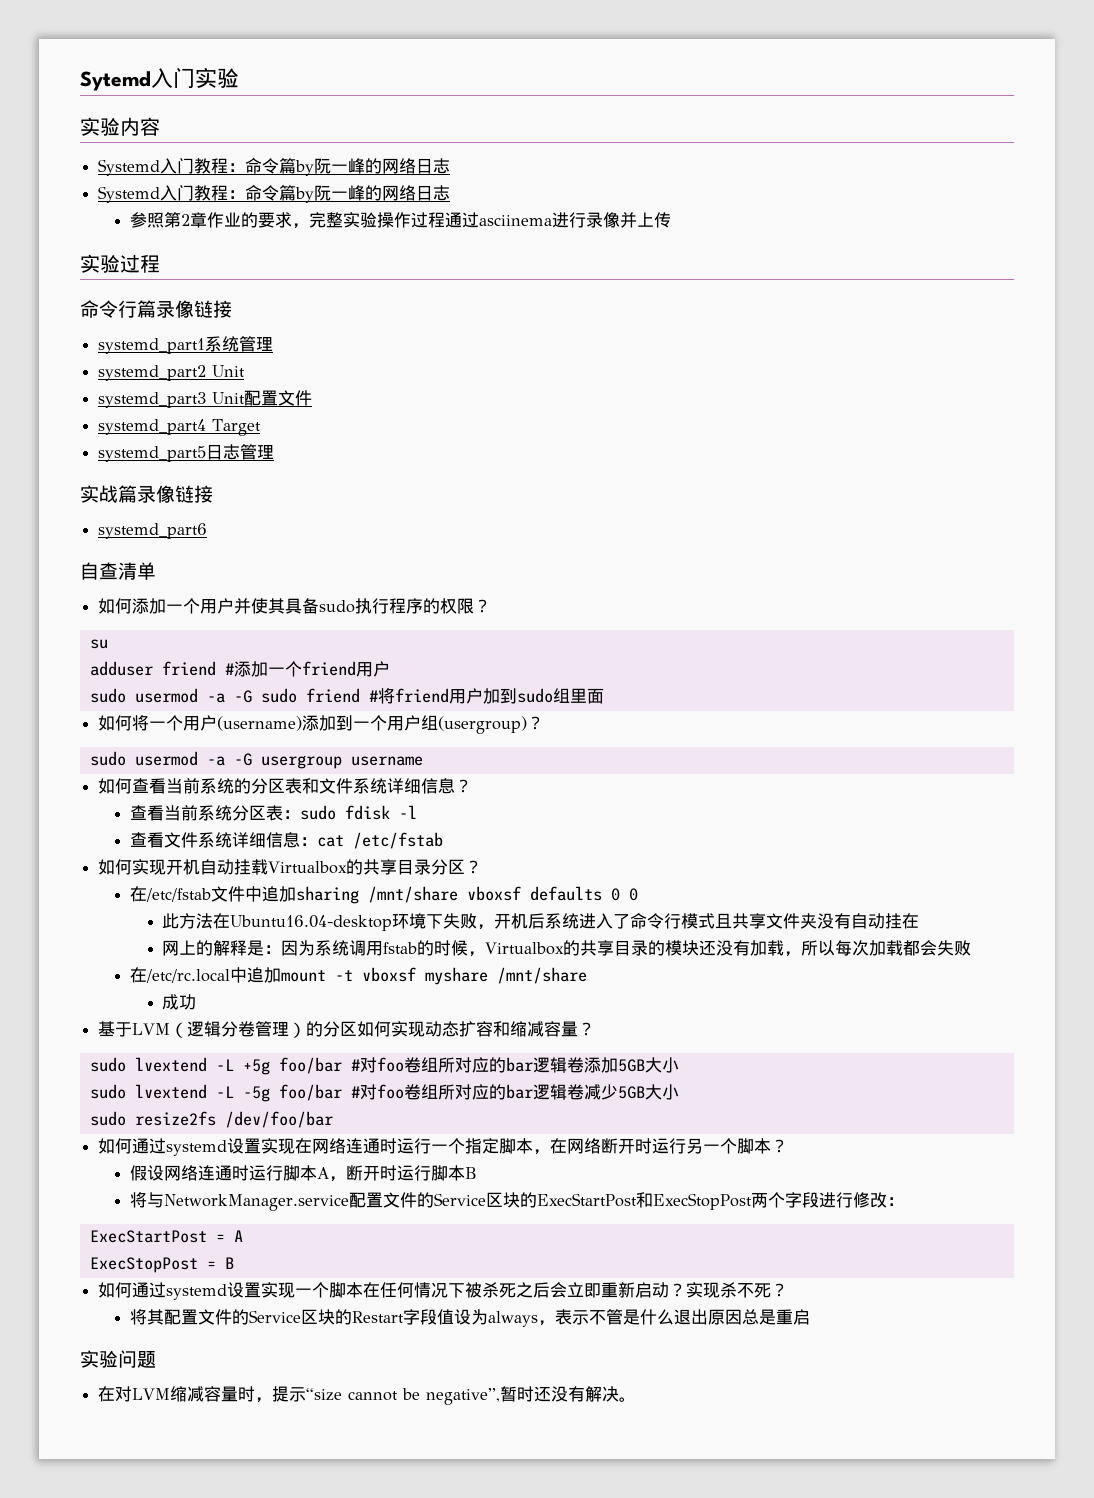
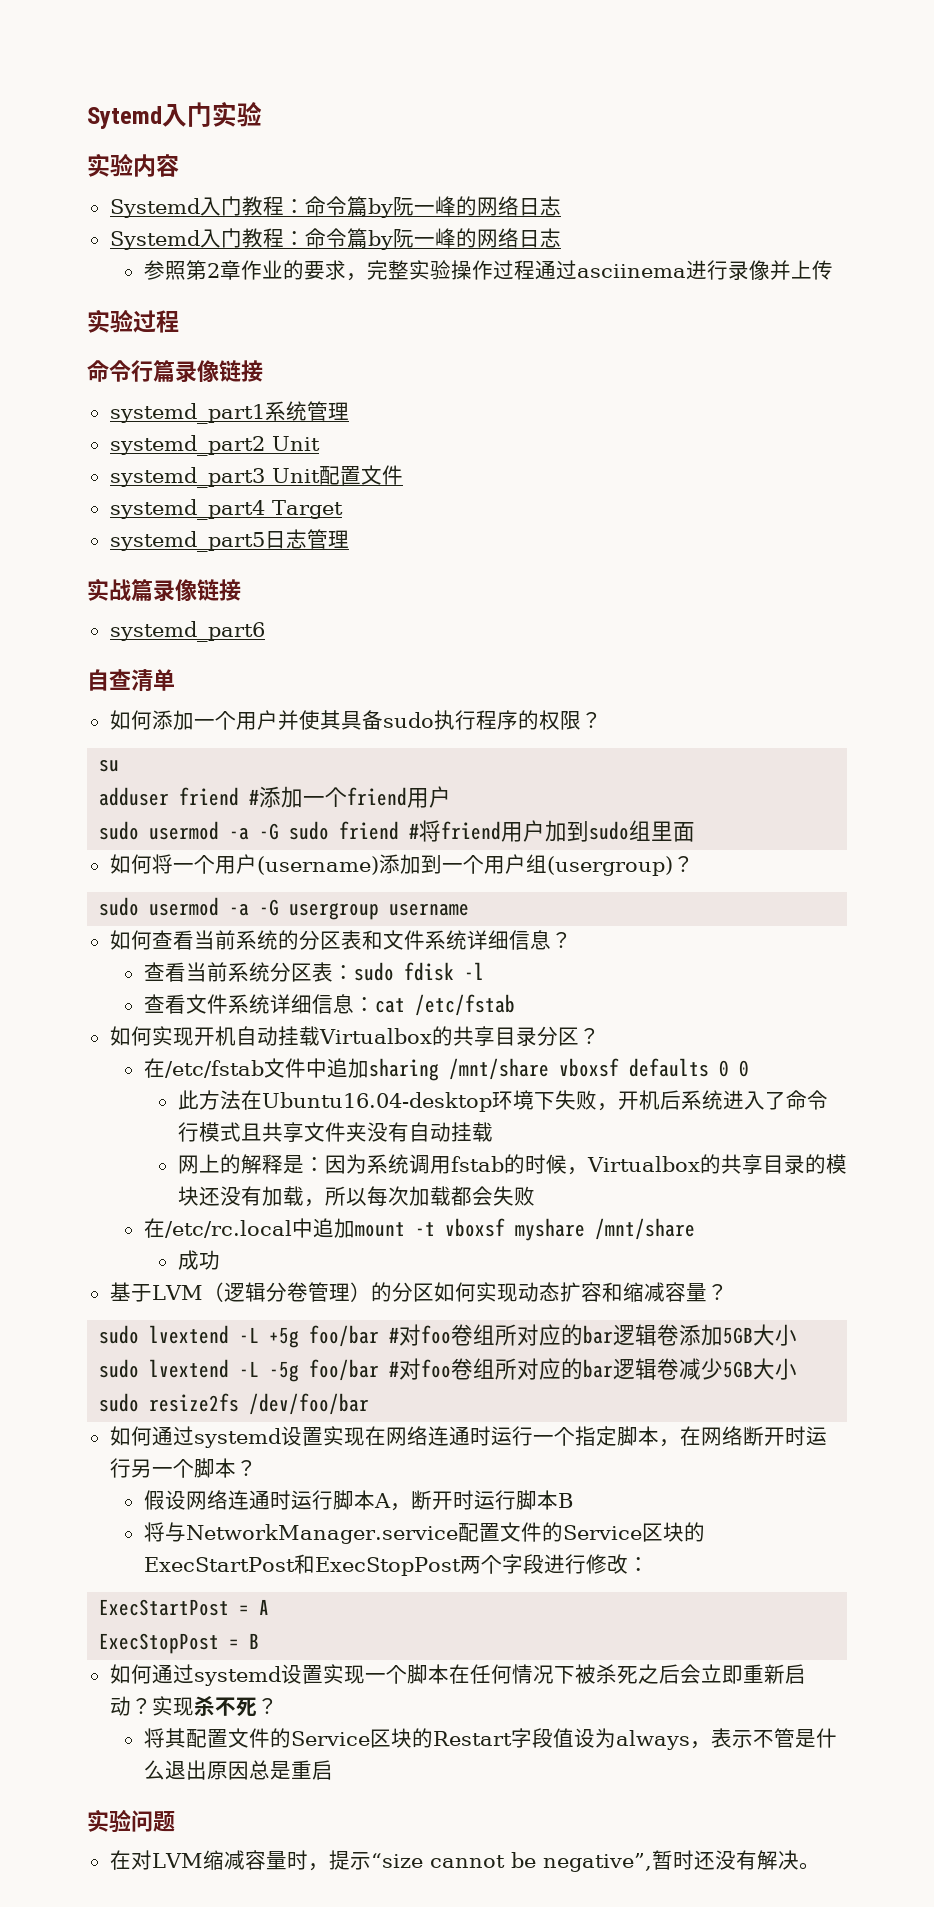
[902,913,920,929] 在 -> [471,1122,493,1142] 载

